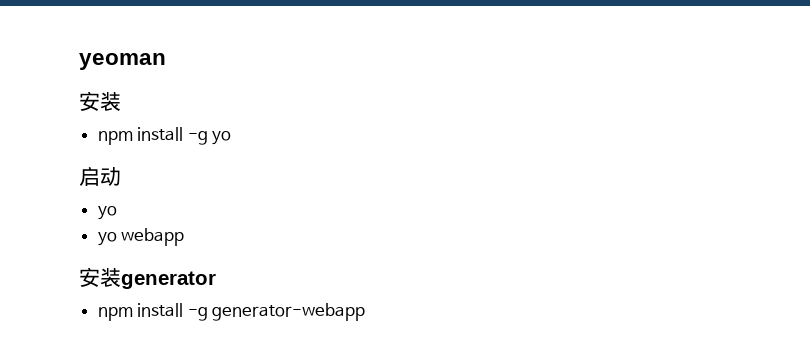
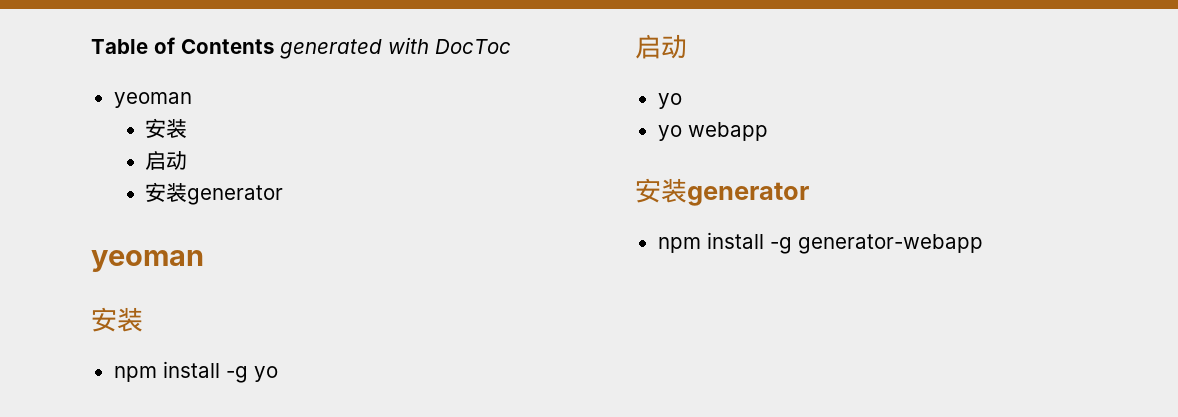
(79, 61) none -> [91,37,511,59] [113,92,192,108] [145,118,188,138] [145,150,188,170] [145,182,284,205] Table of Contents generated with DocToc // yeoman // 安装 // 启动 // 安装generator //

